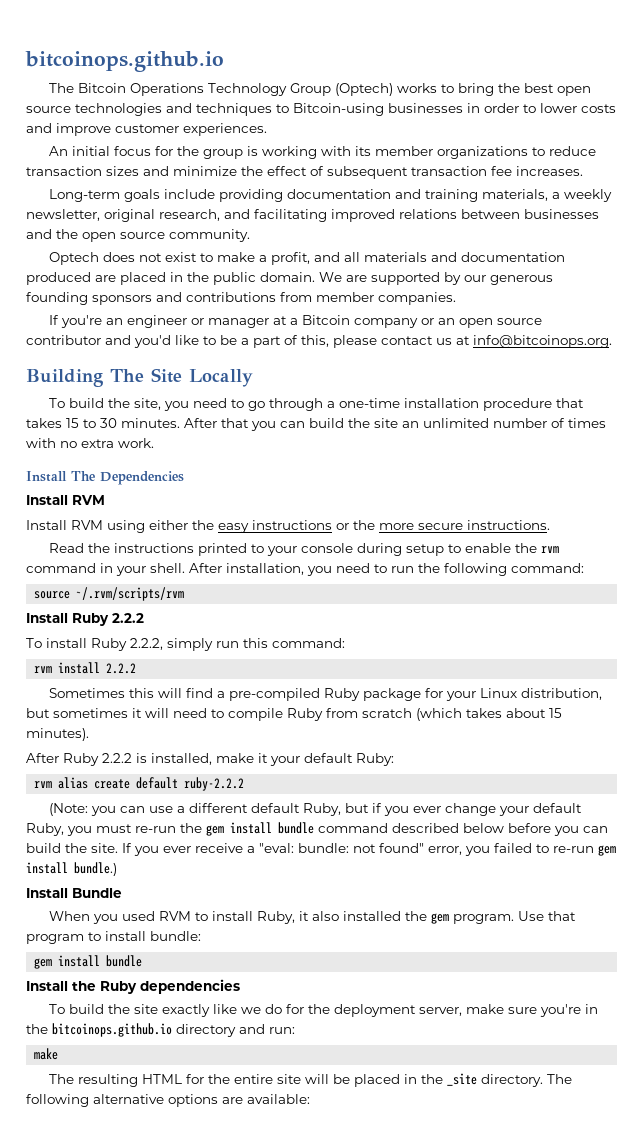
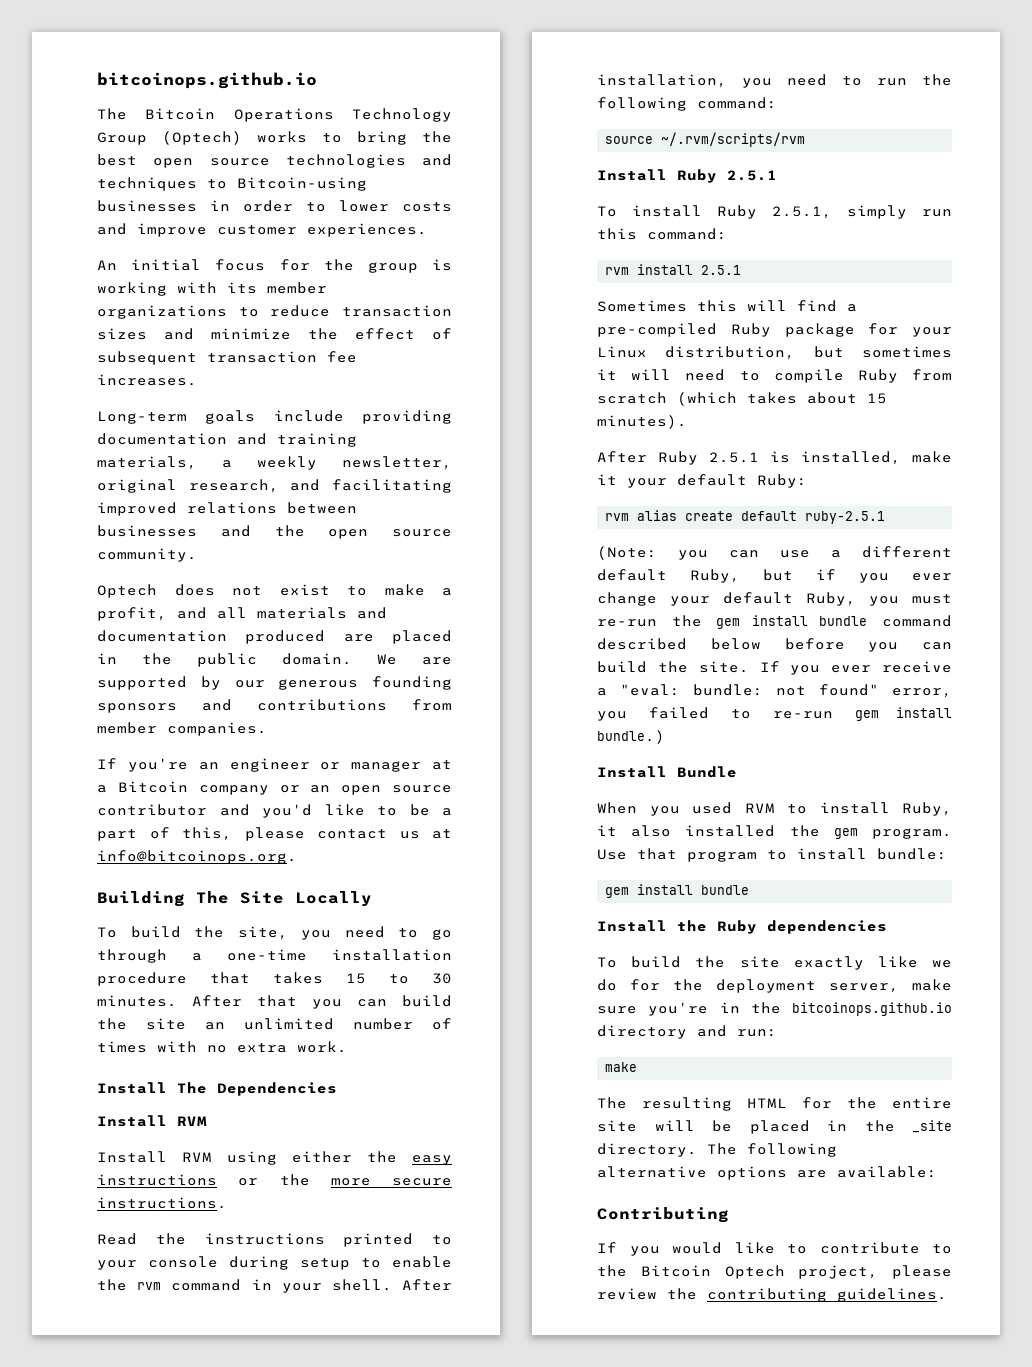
[112,613,144,623] 2.2.2 -> [727,170,777,181] 2.5.1
[130,638,163,650] 2.2.2, -> [772,206,832,219] 2.5.1,
[106,663,137,674] 2.2.2 -> [701,265,742,275] 2.5.1
[102,753,132,763] 2.2.2 -> [709,452,759,463] 2.5.1
[184,777,245,791] ruby-2.2.2 -> [805,511,886,524] ruby-2.5.1
(310, 1099) none -> [597,1207,729,1223] [597,1242,952,1256] [597,1265,952,1279] [597,1288,947,1302] // Contributing // If you would like to contribute to the Bitcoin Optech project, please review the contributing guidelines.

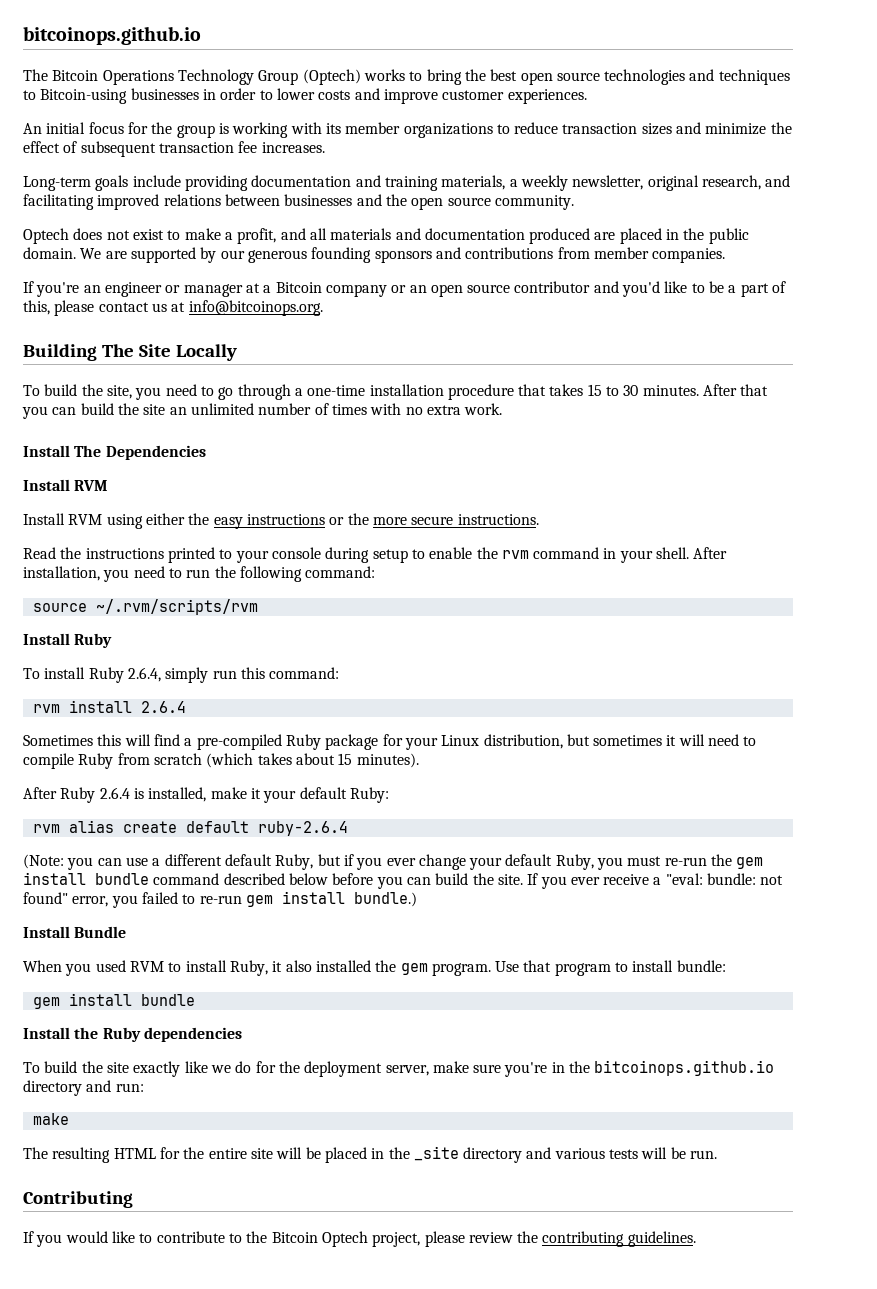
[727,170,777,181] 2.5.1 -> (113, 640) none
[772,206,832,219] 2.5.1, -> [127,667,161,682] 2.6.4,
[701,265,742,275] 2.5.1 -> [140,701,186,713] 2.6.4
[709,452,759,463] 2.5.1 -> [99,787,130,799] 2.6.4
[805,511,886,524] ruby-2.5.1 -> [257,821,348,836] ruby-2.6.4
[597,1143,837,1157] [597,1166,937,1180] directory. The following alternative options are available: -> [463,1147,718,1163] directory and various tests will be run.

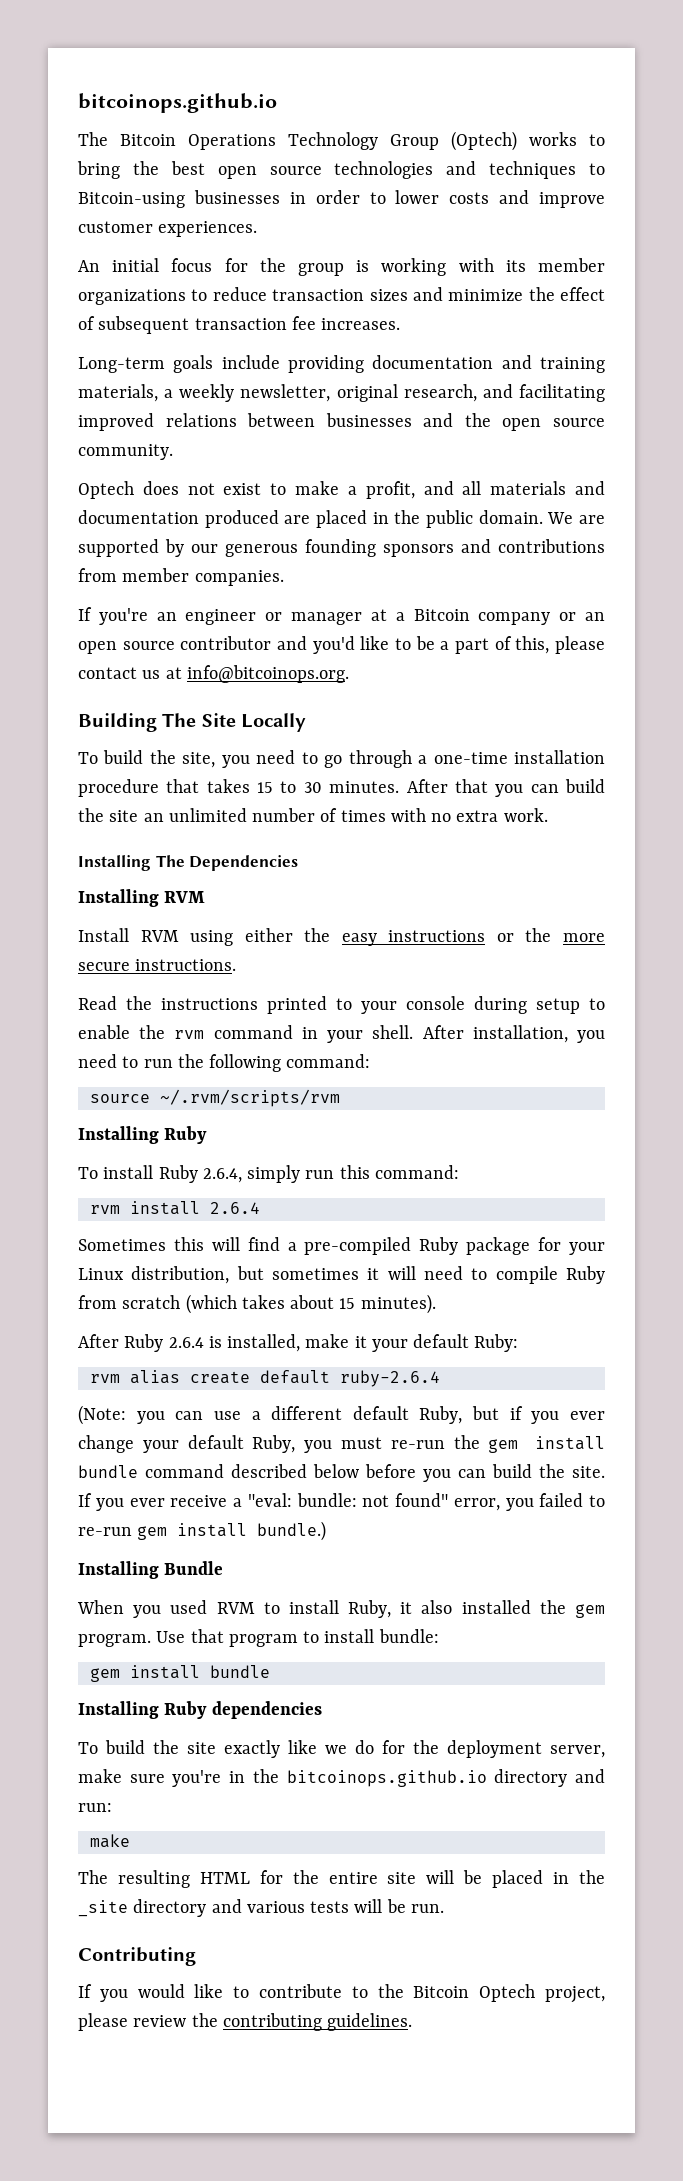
[23,445,70,457] Install -> [78,855,151,871] Installing
[23,479,70,491] Install -> [78,889,159,907] Installing
[23,633,70,645] Install -> [78,1126,159,1144] Installing
[23,926,70,938] Install -> [78,1561,159,1579] Installing
[23,1027,99,1039] Install the -> [78,1701,159,1719] Installing

